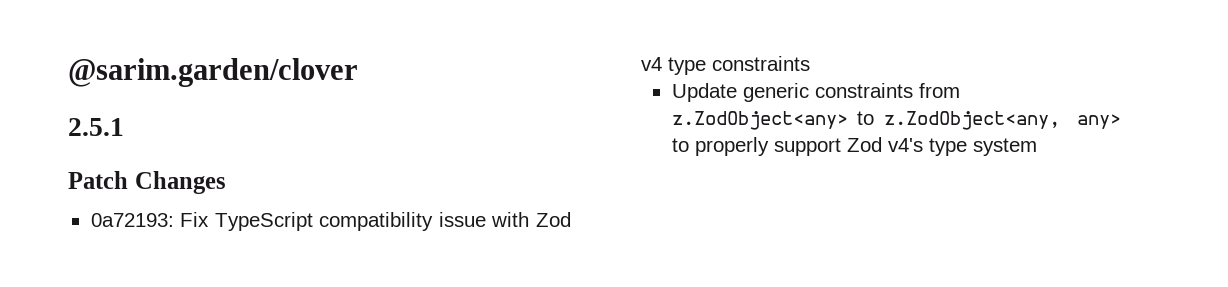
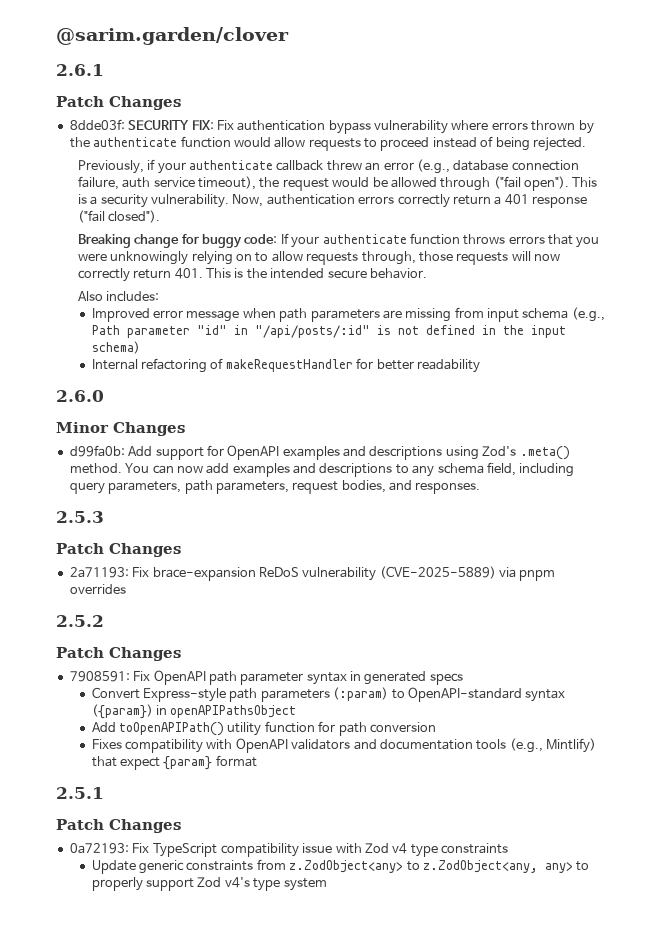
(358, 72) none -> [56,64,104,76] [56,96,181,110] [69,119,594,134] [69,136,586,151] [77,159,579,174] [77,176,598,191] [77,194,588,208] [77,210,161,223] [77,233,600,248] [77,251,561,265] [77,268,427,282] [77,291,160,302] [91,307,605,322] [91,325,566,338] [91,341,140,354] [91,358,480,373] [56,390,104,402] [56,422,185,436] [69,445,570,460] [69,462,575,477] [69,480,481,494] [56,511,104,523] [56,543,181,557] [69,566,556,581] [69,584,126,594] [56,615,104,627] [56,647,181,661] [69,670,463,685] [91,687,566,702] [91,704,297,719] [91,721,436,736] [91,738,597,753] [91,755,257,770] // 2.6.1 // Patch Changes // 8dde03f: SECURITY FIX: Fix authentication bypass vulnerability where errors thrown by the authenticate function would allow requests to proceed instead of being rejected. // Previously, if your authenticate callback threw an error (e.g., database connection failure, auth service timeout), the request would be allowed through ("fail open"). This is a security vulnerability. Now, authentication errors correctly return a 401 response ("fail closed"). // Breaking change for buggy code: If your authenticate function throws errors that you were unknowingly relying on to allow requests through, those requests will now correctly return 401. This is the intended secure behavior. // Also includes: // Improved error message when path parameters are missing from input schema (e.g., Path parameter "id" in "/api/posts/:id" is not defined in the input schema) // Internal refactoring of makeRequestHandler for better readability // 2.6.0 // Minor Changes // d99fa0b: Add support for OpenAPI examples and descriptions using Zod's .meta() method. You can now add examples and descriptions to any schema field, including query parameters, path parameters, request bodies, and responses. // 2.5.3 // Patch Changes // 2a71193: Fix brace-expansion ReDoS vulnerability (CVE-2025-5889) via pnpm overrides // 2.5.2 // Patch Changes // 7908591: Fix OpenAPI path parameter syntax in generated specs // Convert Express-style path parameters (:param) to OpenAPI-standard syntax ({param}) in openAPIPathsObject // Add toOpenAPIPath() utility function for path conversion // Fixes compatibility with OpenAPI validators and documentation tools (e.g., Mintlify) that expect {param} format

